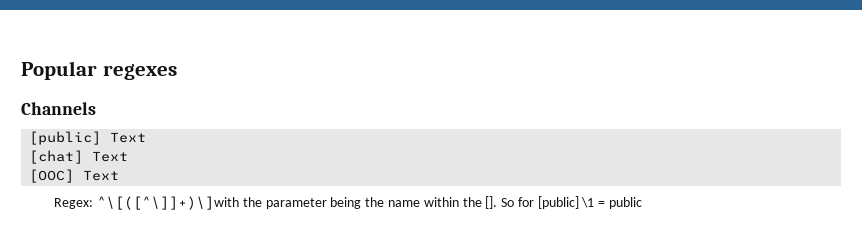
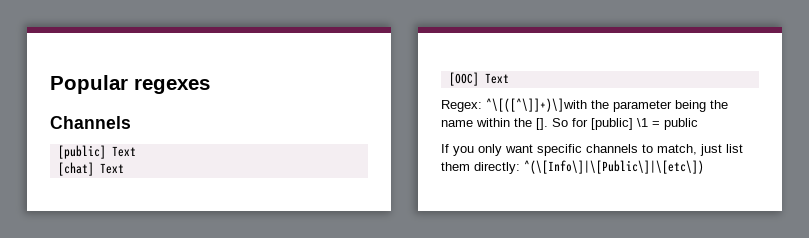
(643, 203) none -> [441,144,743,156] [441,160,704,174] // If you only want specific channels to match, just list them directly: ^(\[Info\]|\[Public\]|\[etc\])

